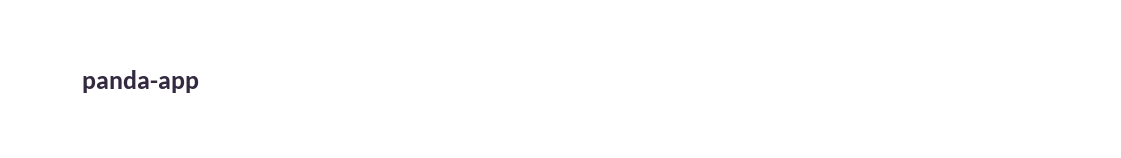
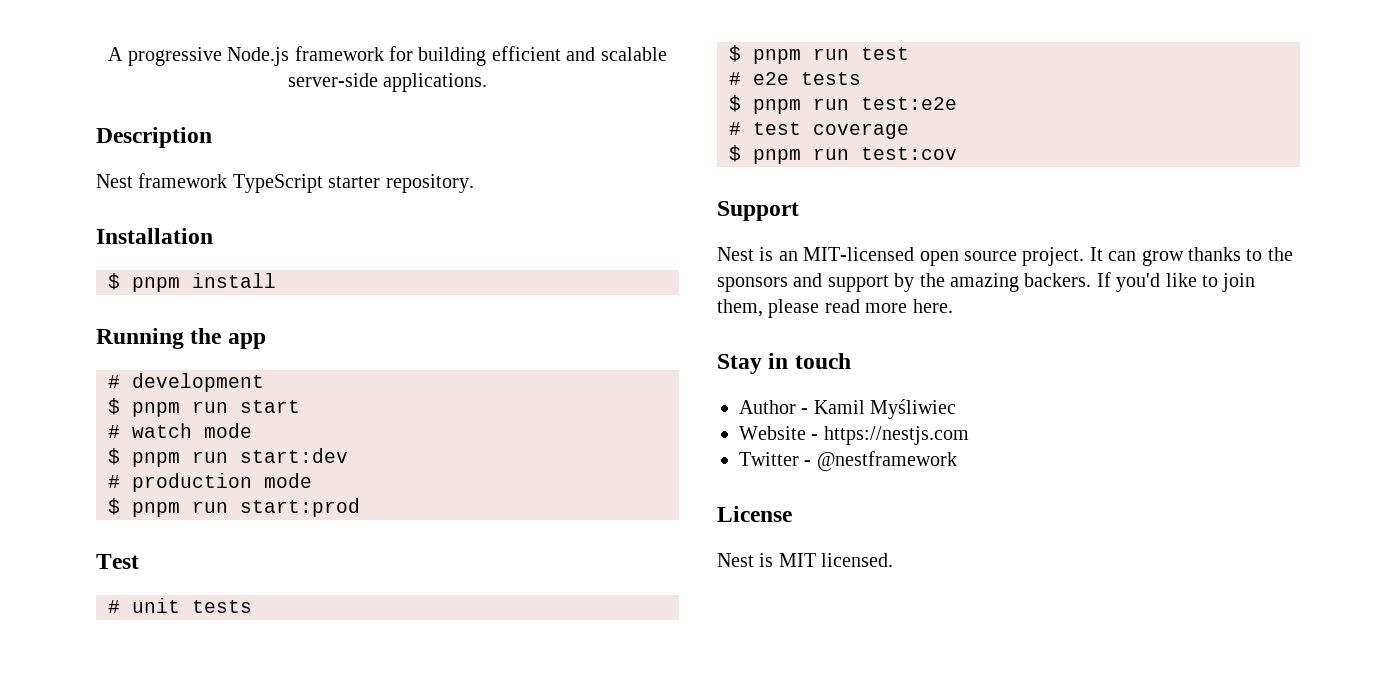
[82,70,199,93] panda-app -> [108,46,667,66] [287,73,488,92] [96,127,212,148] [96,173,474,193] [96,228,213,244] [108,273,276,292] [96,328,266,349] [108,373,264,392] [108,398,300,417] [108,423,252,438] [108,448,348,467] [108,473,312,492] [108,498,360,517] [96,554,139,569] [108,598,252,613] [729,45,909,64] [729,72,861,85] [729,95,957,114] [729,122,909,139] [729,145,957,164] [717,201,799,221] [717,247,1293,266] [717,272,1256,292] [717,299,953,318] [717,353,851,374] [739,399,957,419] [739,426,969,445] [739,451,957,471] [717,506,792,522] [717,553,894,567] A progressive Node.js framework for building efficient and scalable server-side applications. // Description // Nest framework TypeScript starter repository. // Installation // $ pnpm install // Running the app // # development // $ pnpm run start // # watch mode // $ pnpm run start:dev // # production mode // $ pnpm run start:prod // Test // # unit tests // $ pnpm run test // # e2e tests // $ pnpm run test:e2e // # test coverage // $ pnpm run test:cov // Support // Nest is an MIT-licensed open source project. It can grow thanks to the sponsors and support by the amazing backers. If you'd like to join them, please read more here. // Stay in touch // Author - Kamil Myśliwiec // Website - https://nestjs.com // Twitter - @nestframework // License // Nest is MIT licensed.

